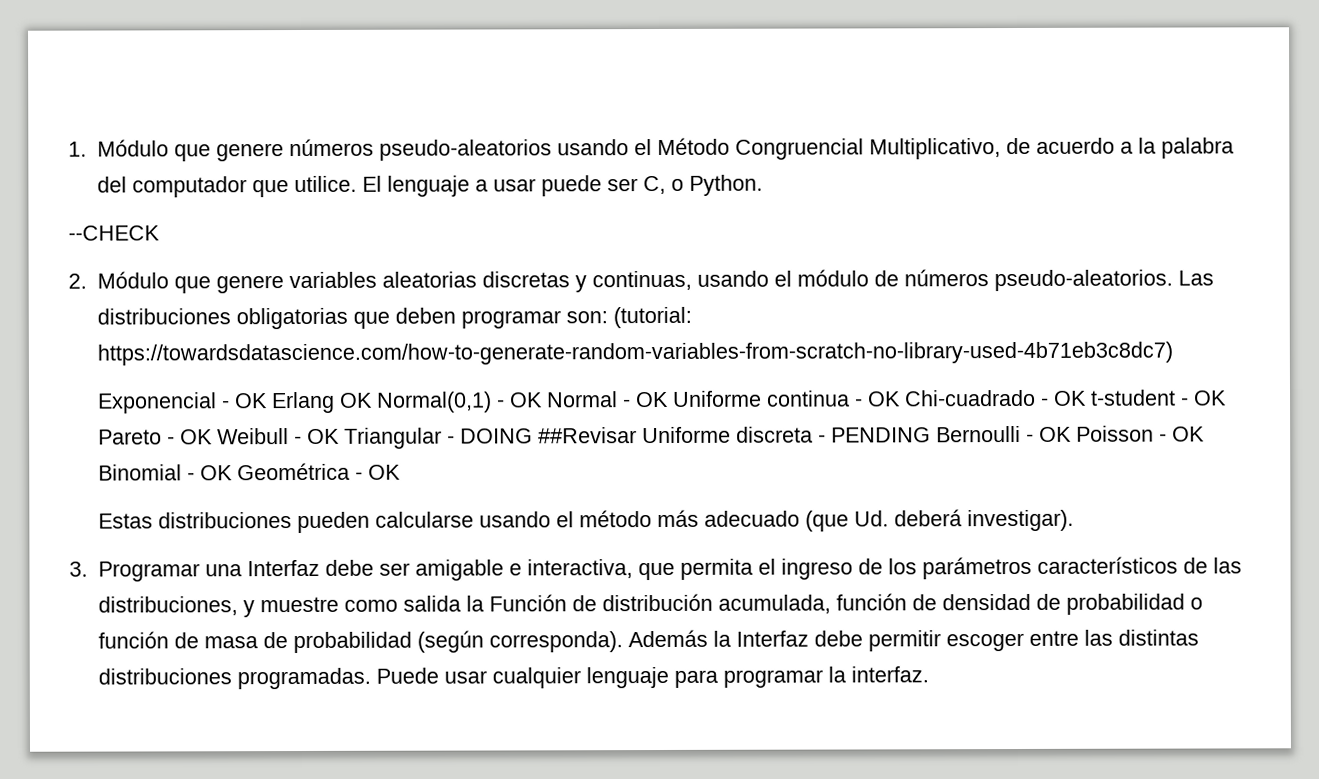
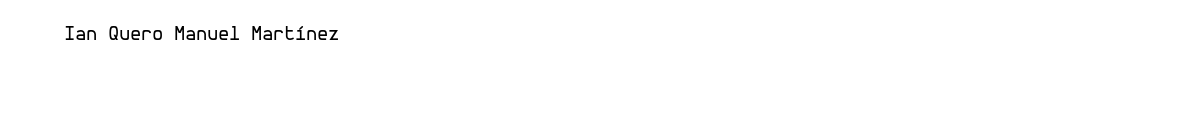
[68,137,1235,162] [97,174,764,198] [68,225,160,241] [68,269,1215,294] [97,306,693,330] [97,341,1174,366] [98,389,1228,414] [98,425,1206,449] [98,462,402,481] [98,509,1075,534] [69,556,1243,582] [98,593,1204,618] [98,629,1200,654] [98,666,930,690] 1. Módulo que genere números pseudo-aleatorios usando el Método Congruencial Multiplicativo, de acuerdo a la palabra del computador que utilice. El lenguaje a usar puede ser C, o Python. // --CHECK // 2. Módulo que genere variables aleatorias discretas y continuas, usando el módulo de números pseudo-aleatorios. Las distribuciones obligatorias que deben programar son: (tutorial: https://towardsdatascience.com/how-to-generate-random-variables-from-scratch-no-library-used-4b71eb3c8dc7) // Exponencial - OK Erlang OK Normal(0,1) - OK Normal - OK Uniforme continua - OK Chi-cuadrado - OK t-student - OK Pareto - OK Weibull - OK Triangular - DOING ##Revisar Uniforme discreta - PENDING Bernoulli - OK Poisson - OK Binomial - OK Geométrica - OK // Estas distribuciones pueden calcularse usando el método más adecuado (que Ud. deberá investigar). // 3. Programar una Interfaz debe ser amigable e interactiva, que permita el ingreso de los parámetros característicos de las distribuciones, y muestre como salida la Función de distribución acumulada, función de densidad de probabilidad o función de masa de probabilidad (según corresponda). Además la Interfaz debe permitir escoger entre las distintas distribuciones programadas. Puede usar cualquier lenguaje para programar la interfaz. -> [64,26,339,40] Ian Quero Manuel Martínez

